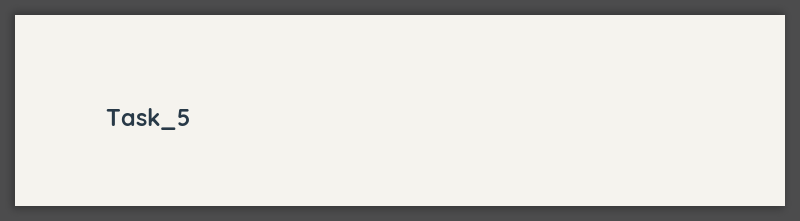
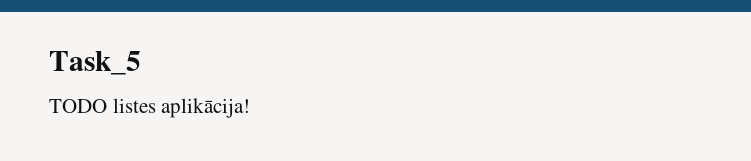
(191, 119) none -> [49,98,251,118] // TODO listes aplikācija!

